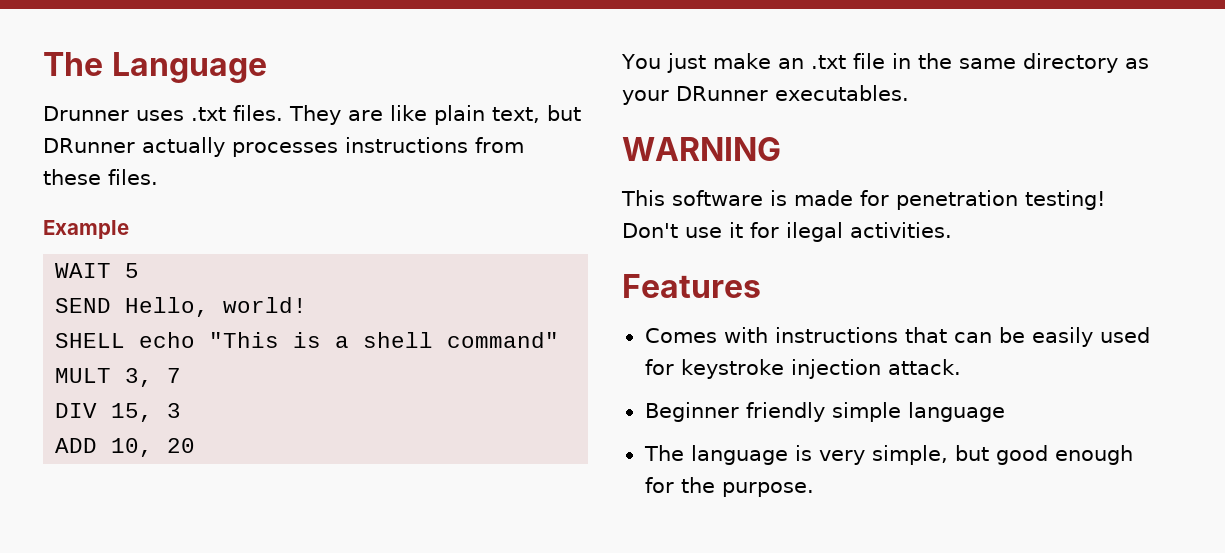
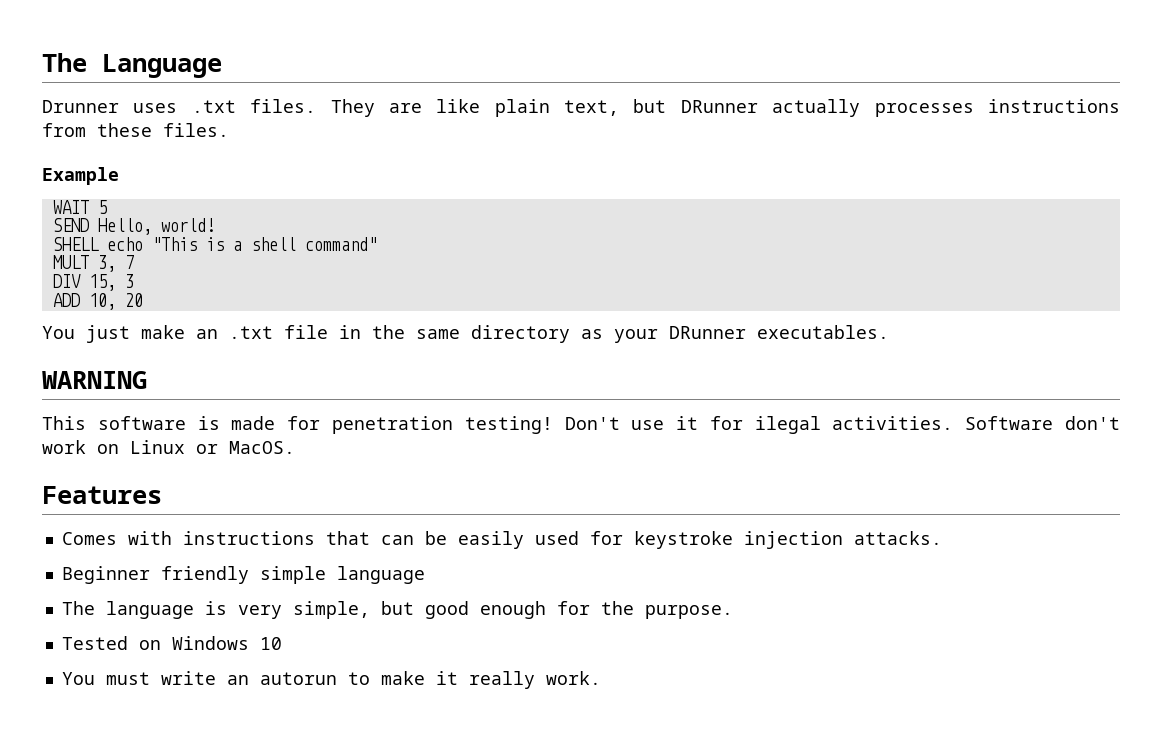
(952, 230) none -> [965,416,1121,430] [42,440,295,454] Software don't work on Linux or MacOS.
[887,359,961,375] attack. -> [853,531,942,545] attacks.
(814, 489) none -> [61,636,282,650] [61,671,601,689] // Tested on Windows 10 // You must write an autorun to make it really work.

